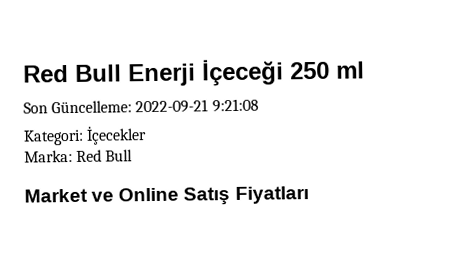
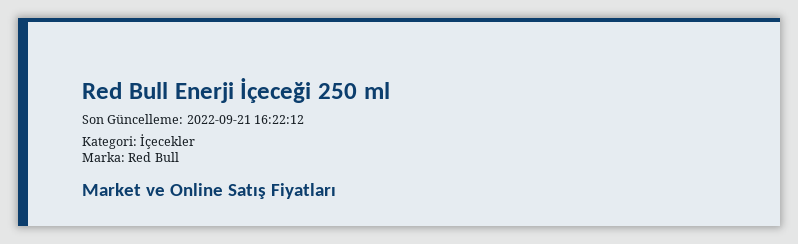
[211,98,259,113] 9:21:08 -> [254,115,305,124] 16:22:12

